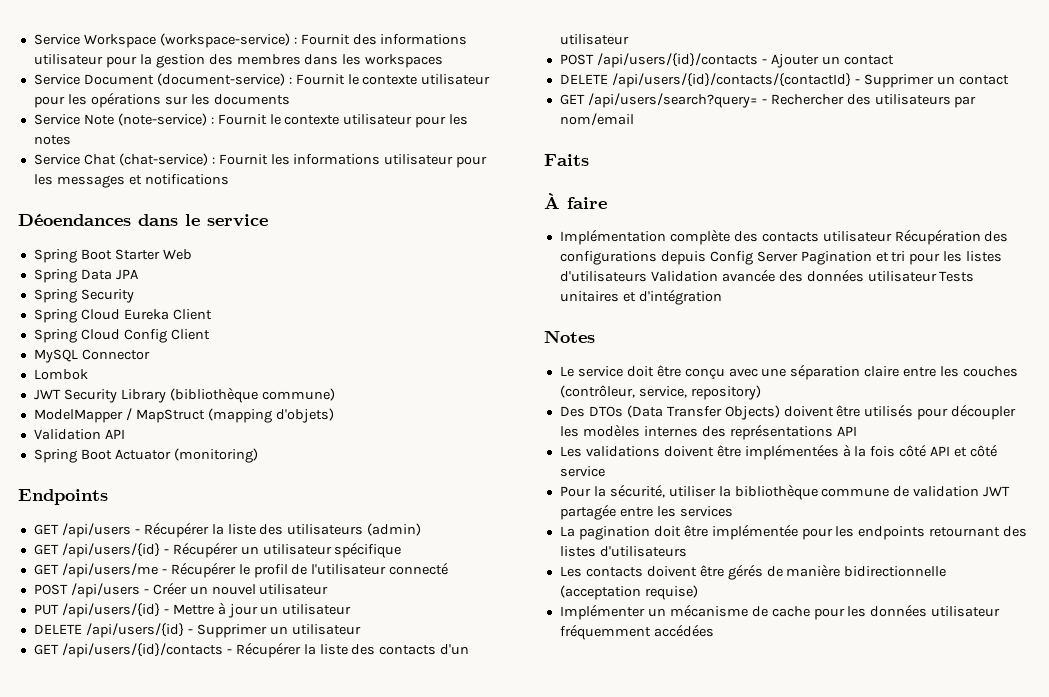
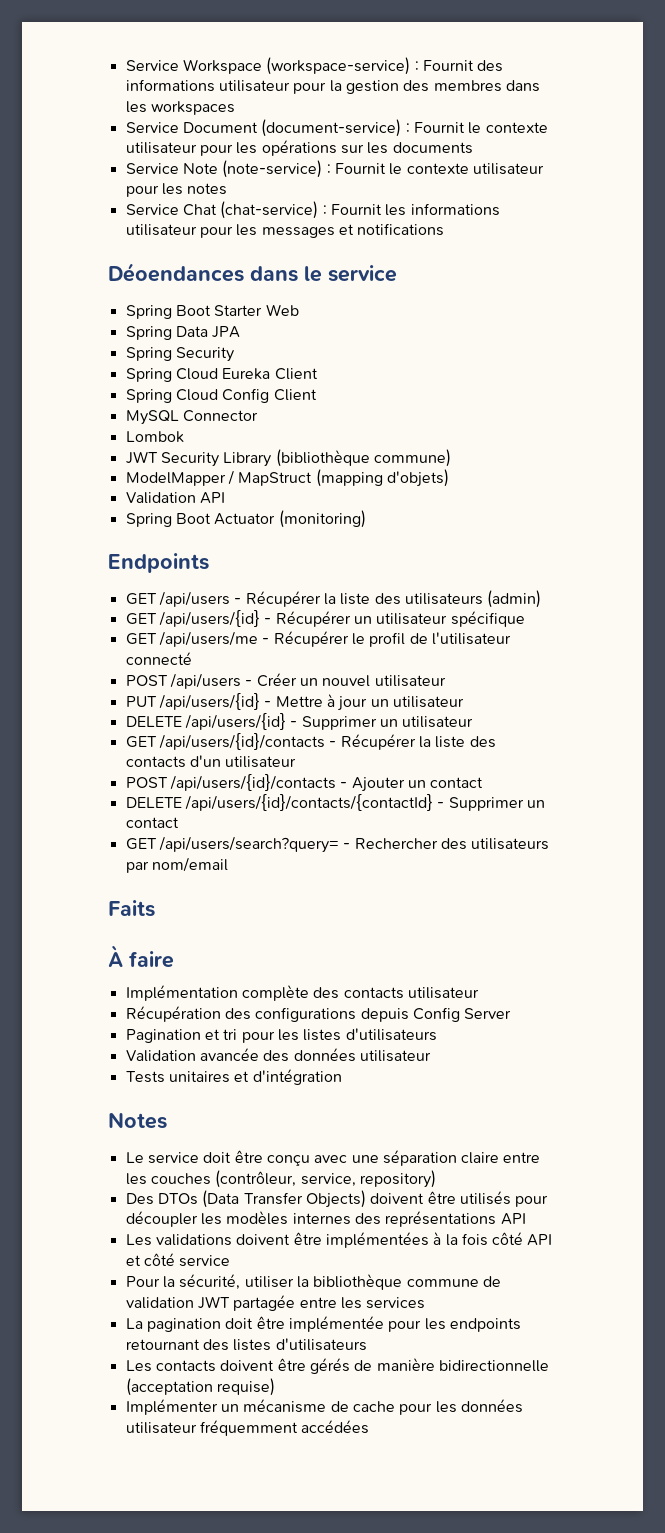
(892, 236) none -> (479, 993) //
(798, 256) none -> (512, 1013) //
(647, 276) none -> (437, 1034) //
(937, 276) none -> (431, 1056) //

